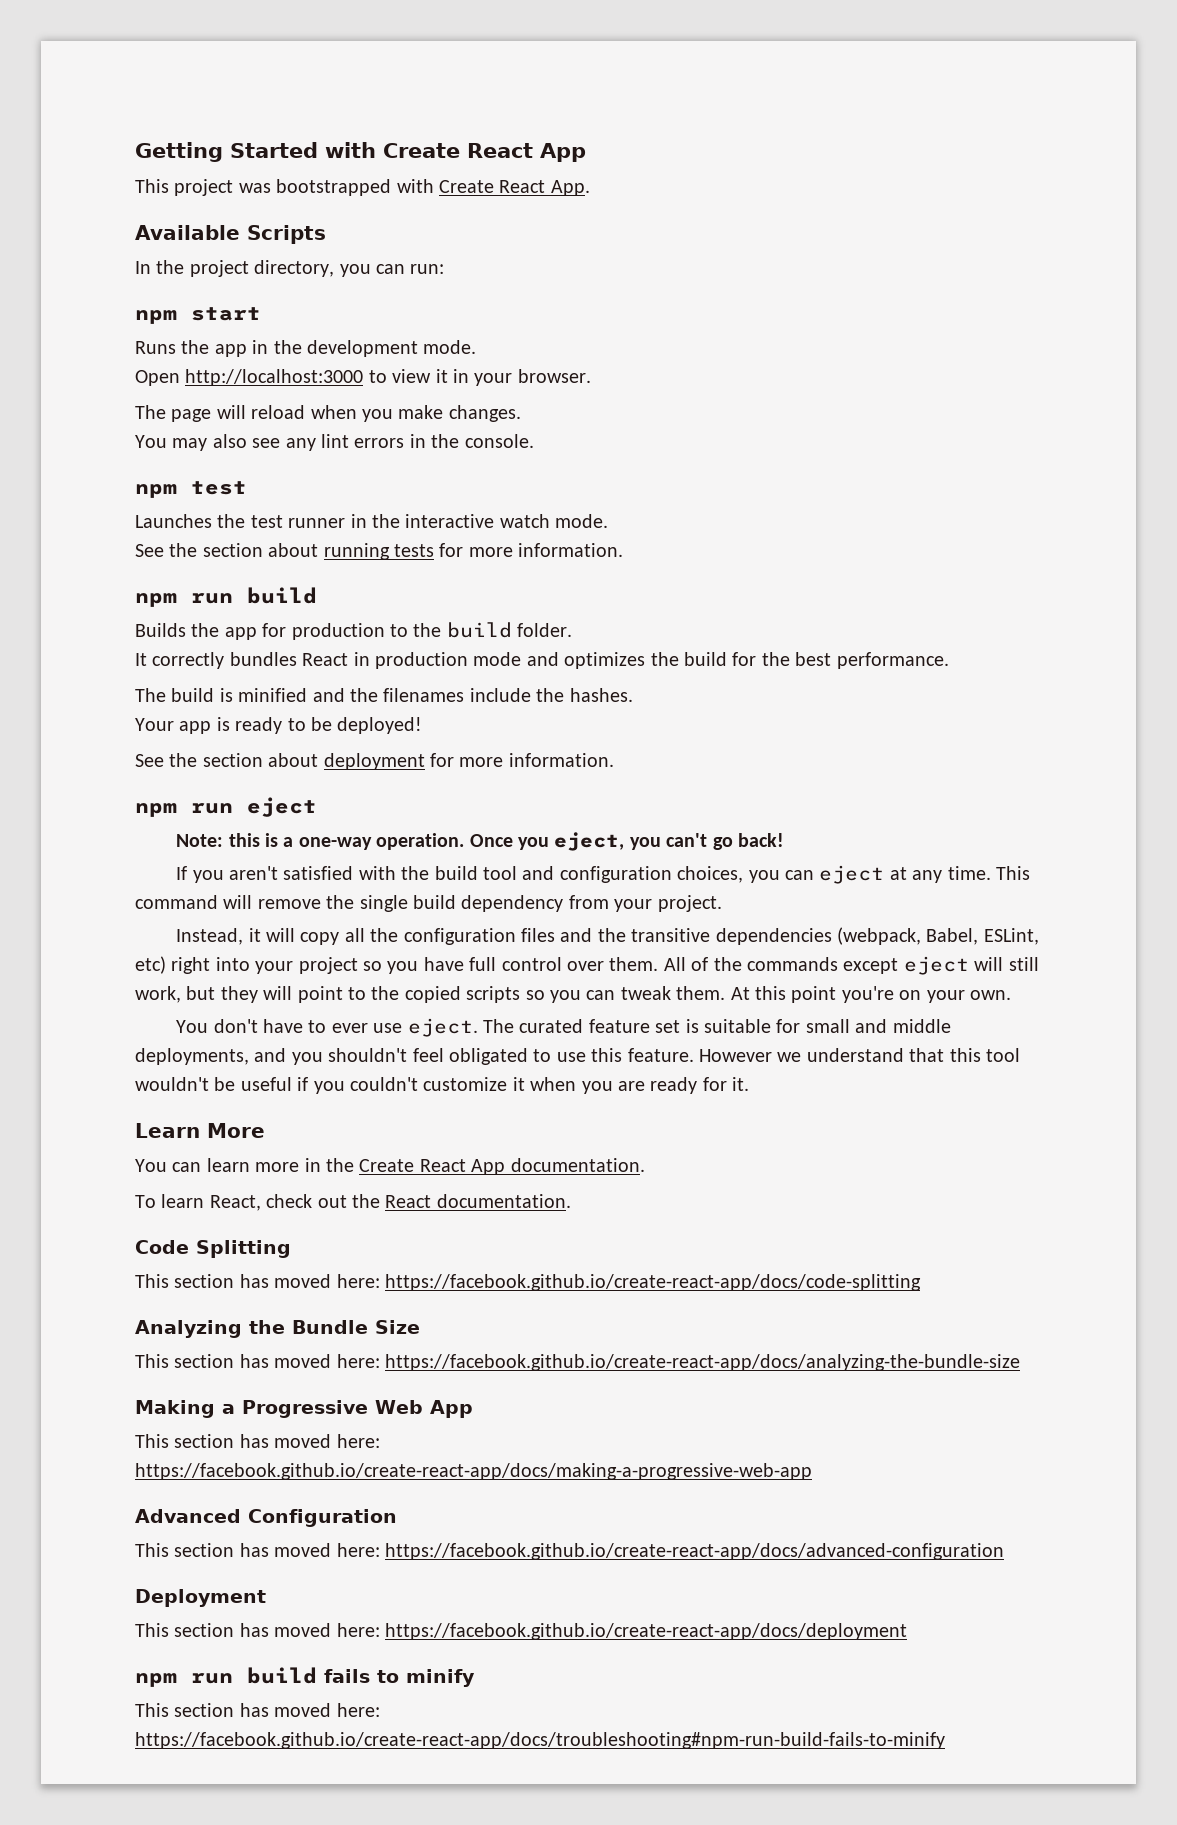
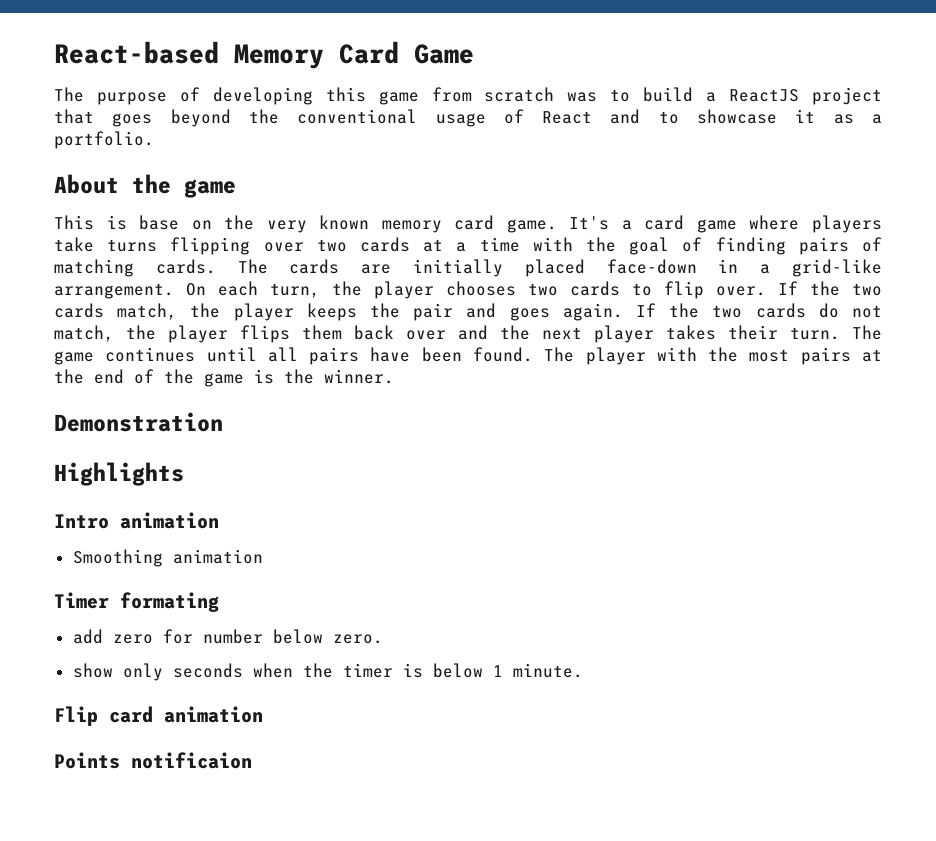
[135,142,586,162] [135,179,590,196] [135,225,326,244] [135,260,445,277] [135,307,261,324] [135,340,477,357] [135,369,591,386] [135,405,521,422] [135,434,534,451] [135,481,247,498] [135,514,609,528] [135,543,624,560] [135,587,317,607] [135,622,573,640] [135,652,949,669] [135,688,633,702] [135,717,423,734] [135,753,614,770] [135,797,317,817] [176,832,784,851] [176,865,1030,884] [135,895,722,912] [176,927,1039,945] [135,956,1039,975] [135,986,1011,1003] [176,1018,951,1037] [135,1048,1020,1065] [135,1077,750,1094] [135,1123,265,1138] [135,1158,645,1175] [135,1194,571,1211] [135,1240,291,1258] [135,1274,921,1291] [135,1320,420,1338] [135,1354,1020,1371] [135,1400,473,1418] [135,1434,380,1448] [135,1463,812,1480] [135,1509,397,1527] [135,1543,1004,1560] [135,1589,266,1607] [135,1623,907,1640] [135,1667,475,1687] [135,1703,380,1717] [135,1732,945,1749] Getting Started with Create React App // This project was bootstrapped with Create React App. // Available Scripts // In the project directory, you can run: // npm start // Runs the app in the development mode. // Open http://localhost:3000 to view it in your browser. // The page will reload when you make changes. // You may also see any lint errors in the console. // npm test // Launches the test runner in the interactive watch mode. // See the section about running tests for more information. // npm run build // Builds the app for production to the build folder. // It correctly bundles React in production mode and optimizes the build for the best performance. // The build is minified and the filenames include the hashes. // Your app is ready to be deployed! // See the section about deployment for more information. // npm run eject // Note: this is a one-way operation. Once you eject, you can't go back! // If you aren't satisfied with the build tool and configuration choices, you can eject at any time. This command will remove the single build dependency from your project. // Instead, it will copy all the configuration files and the transitive dependencies (webpack, Babel, ESLint, etc) right into your project so you have full control over them. All of the commands except eject will still work, but they will point to the copied scripts so you can tweak them. At this point you're on your own. // You don't have to ever use eject. The curated feature set is suitable for small and middle deployments, and you shouldn't feel obligated to use this feature. However we understand that this tool wouldn't be useful if you couldn't customize it when you are ready for it. // Learn More // You can learn more in the Create React App documentation. // To learn React, check out the React documentation. // Code Splitting // This section has moved here: https://facebook.github.io/create-react-app/docs/code-splitting // Analyzing the Bundle Size // This section has moved here: https://facebook.github.io/create-react-app/docs/analyzing-the-bundle-size // Making a Progressive Web App // This section has moved here: https://facebook.github.io/create-react-app/docs/making-a-progressive-web-app // Advanced Configuration // This section has moved here: https://facebook.github.io/create-react-app/docs/advanced-configuration // Deployment // This section has moved here: https://facebook.github.io/create-react-app/docs/deployment // npm run build fails to minify // This section has moved here: https://facebook.github.io/create-react-app/docs/troubleshooting#npm-run-build-fails-to-minify -> [54,41,474,69] [54,87,882,105] [54,109,882,127] [54,131,154,149] [54,174,236,198] [54,215,882,233] [54,237,883,255] [54,259,882,277] [54,281,882,299] [54,303,883,321] [54,325,882,343] [54,347,883,365] [54,369,394,387] [54,412,223,432] [54,462,184,486] [54,512,219,529] [72,549,263,567] [54,592,219,612] [72,629,383,644] [72,663,583,681] [54,706,263,726] [54,752,252,769] React-based Memory Card Game // The purpose of developing this game from scratch was to build a ReactJS project that goes beyond the conventional usage of React and to showcase it as a portfolio. // About the game // This is base on the very known memory card game. It's a card game where players take turns flipping over two cards at a time with the goal of finding pairs of matching cards. The cards are initially placed face-down in a grid-like arrangement. On each turn, the player chooses two cards to flip over. If the two cards match, the player keeps the pair and goes again. If the two cards do not match, the player flips them back over and the next player takes their turn. The game continues until all pairs have been found. The player with the most pairs at the end of the game is the winner. // Demonstration // Highlights // Intro animation // Smoothing animation // Timer formating // add zero for number below zero. // show only seconds when the timer is below 1 minute. // Flip card animation // Points notificaion

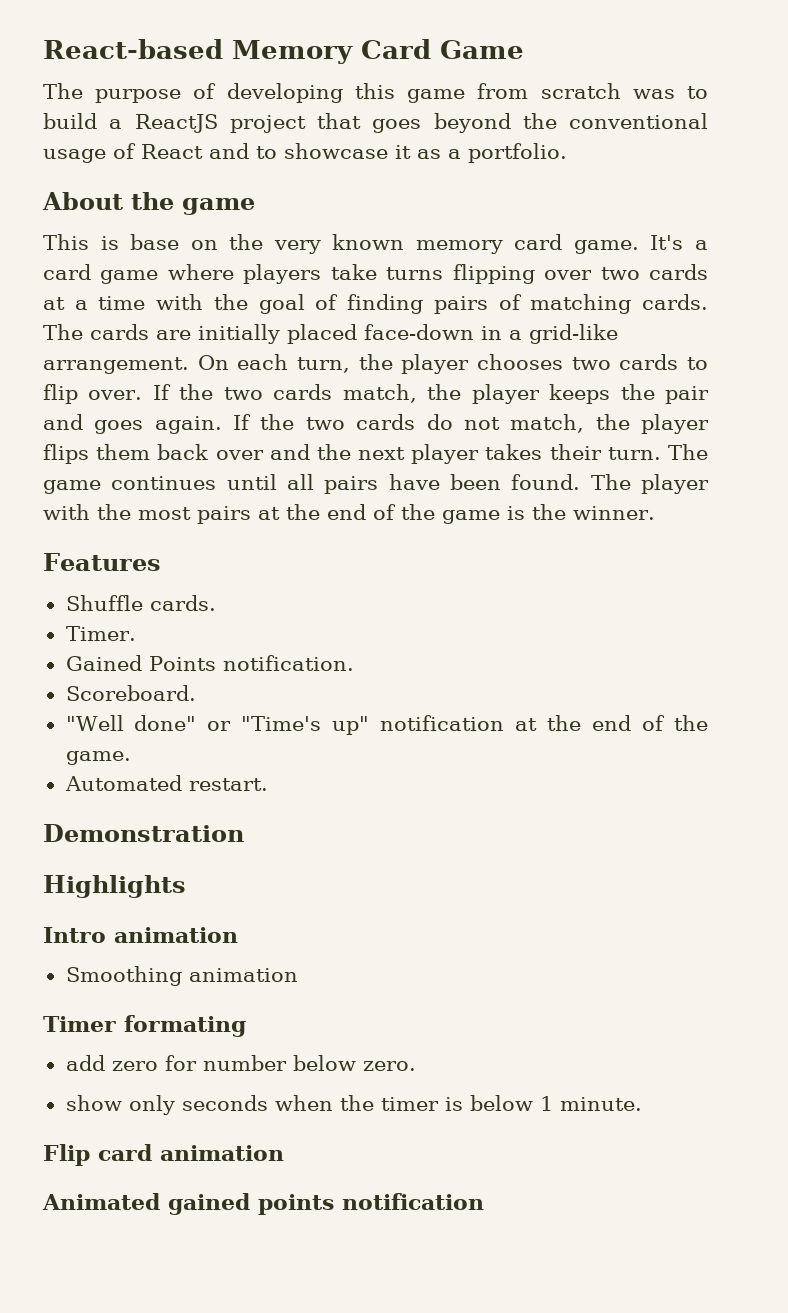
(394, 376) none -> [43,553,161,571] [65,595,216,611] [65,626,136,641] [65,655,354,671] [65,685,196,701] [65,715,709,735] [65,751,131,765] [64,775,268,791] // Features // Shuffle cards. // Timer. // Gained Points notification. // Scoreboard. // "Well done" or "Time's up" notification at the end of the game. // Automated restart.
[54,752,252,769] Points notificaion -> [42,1193,484,1215] Animated gained points notification

